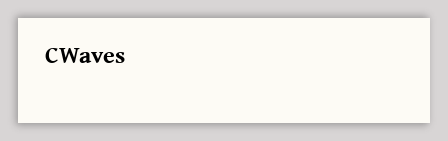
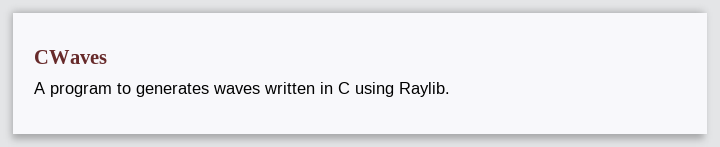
(125, 55) none -> [34,82,450,97] // A program to generates waves written in C using Raylib.

